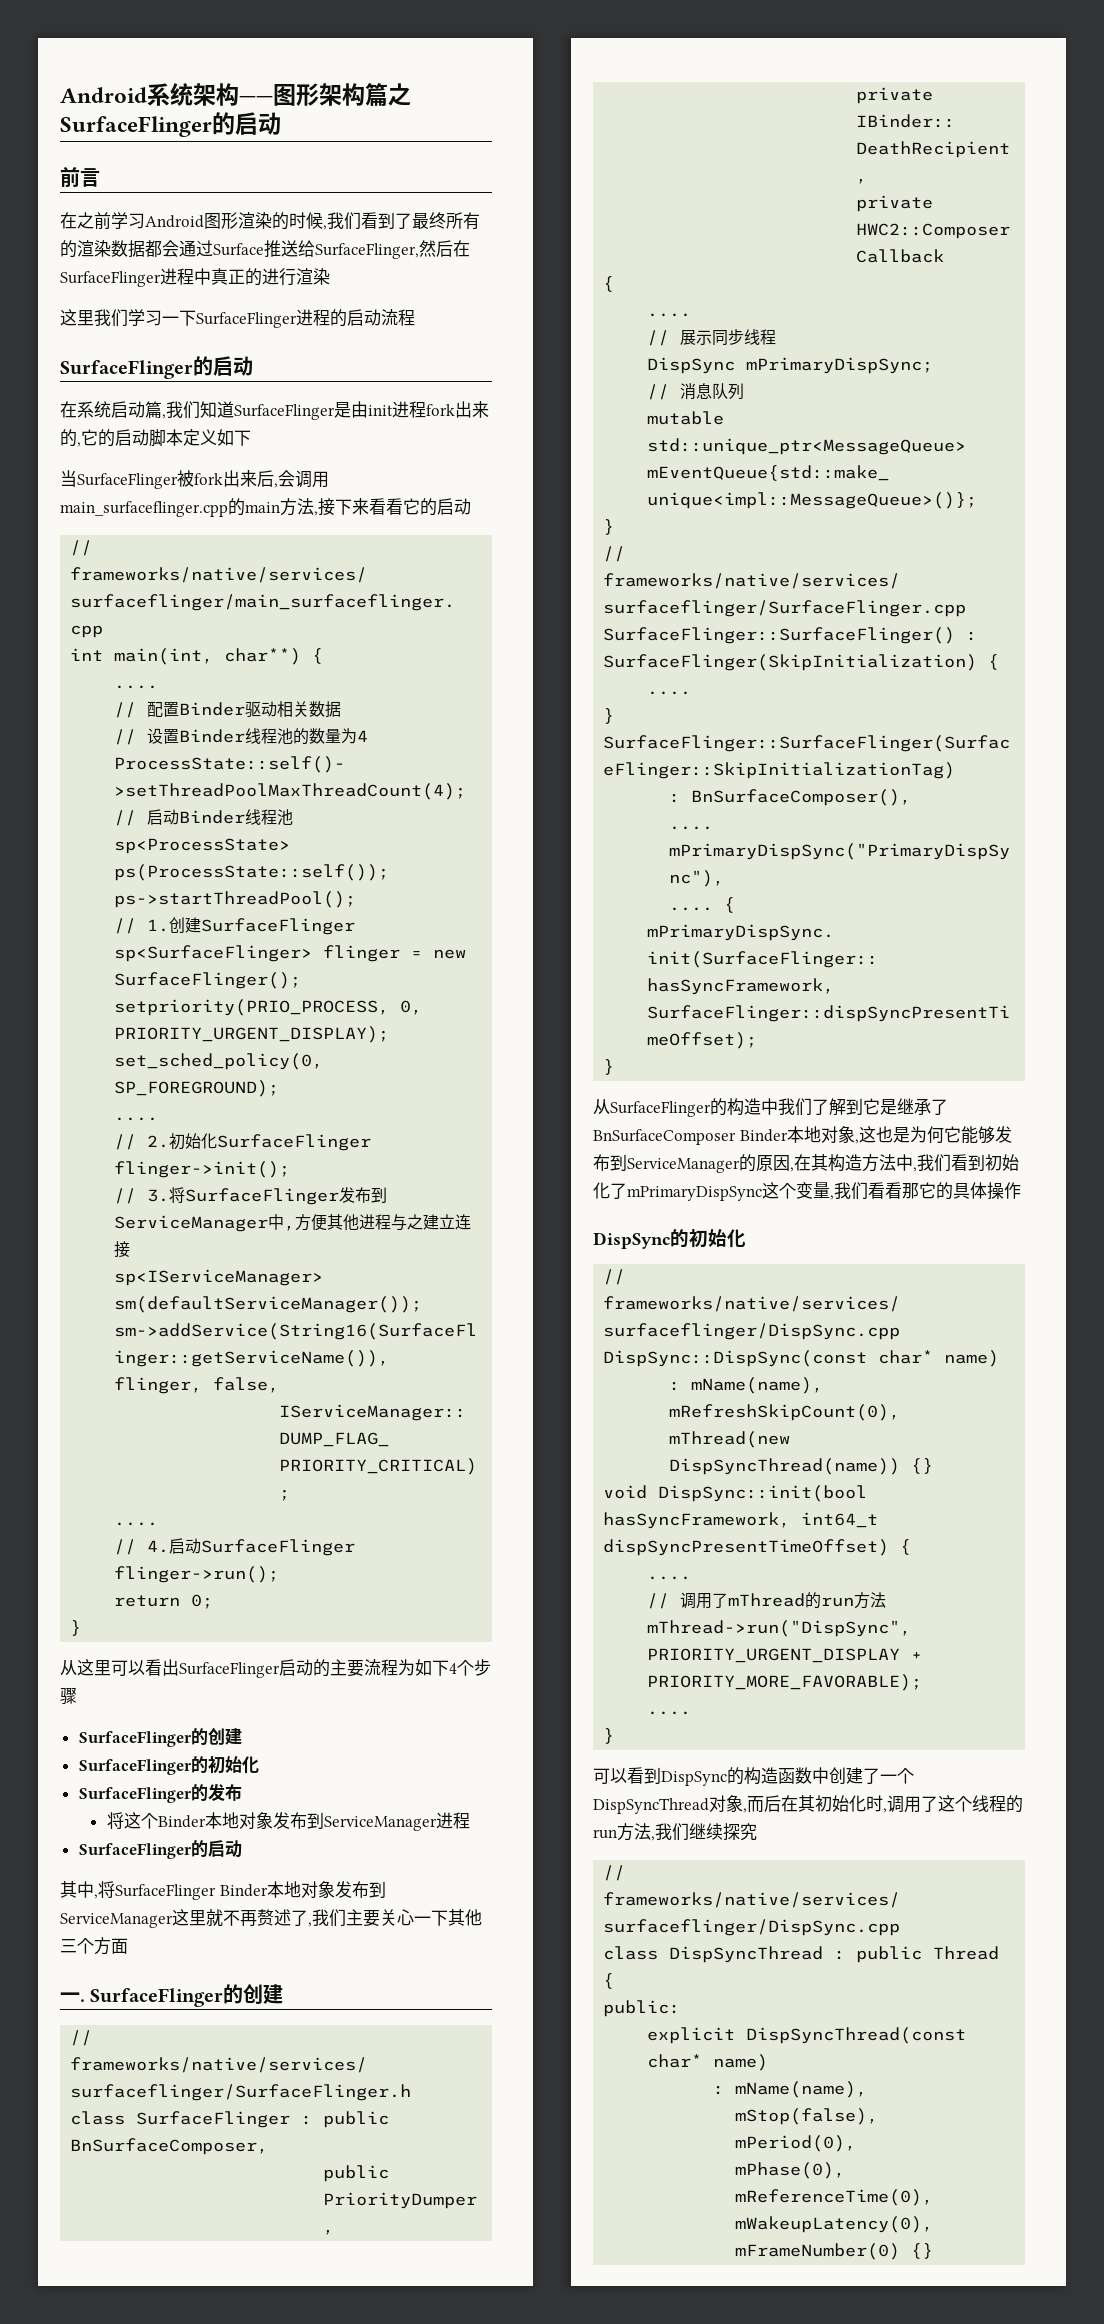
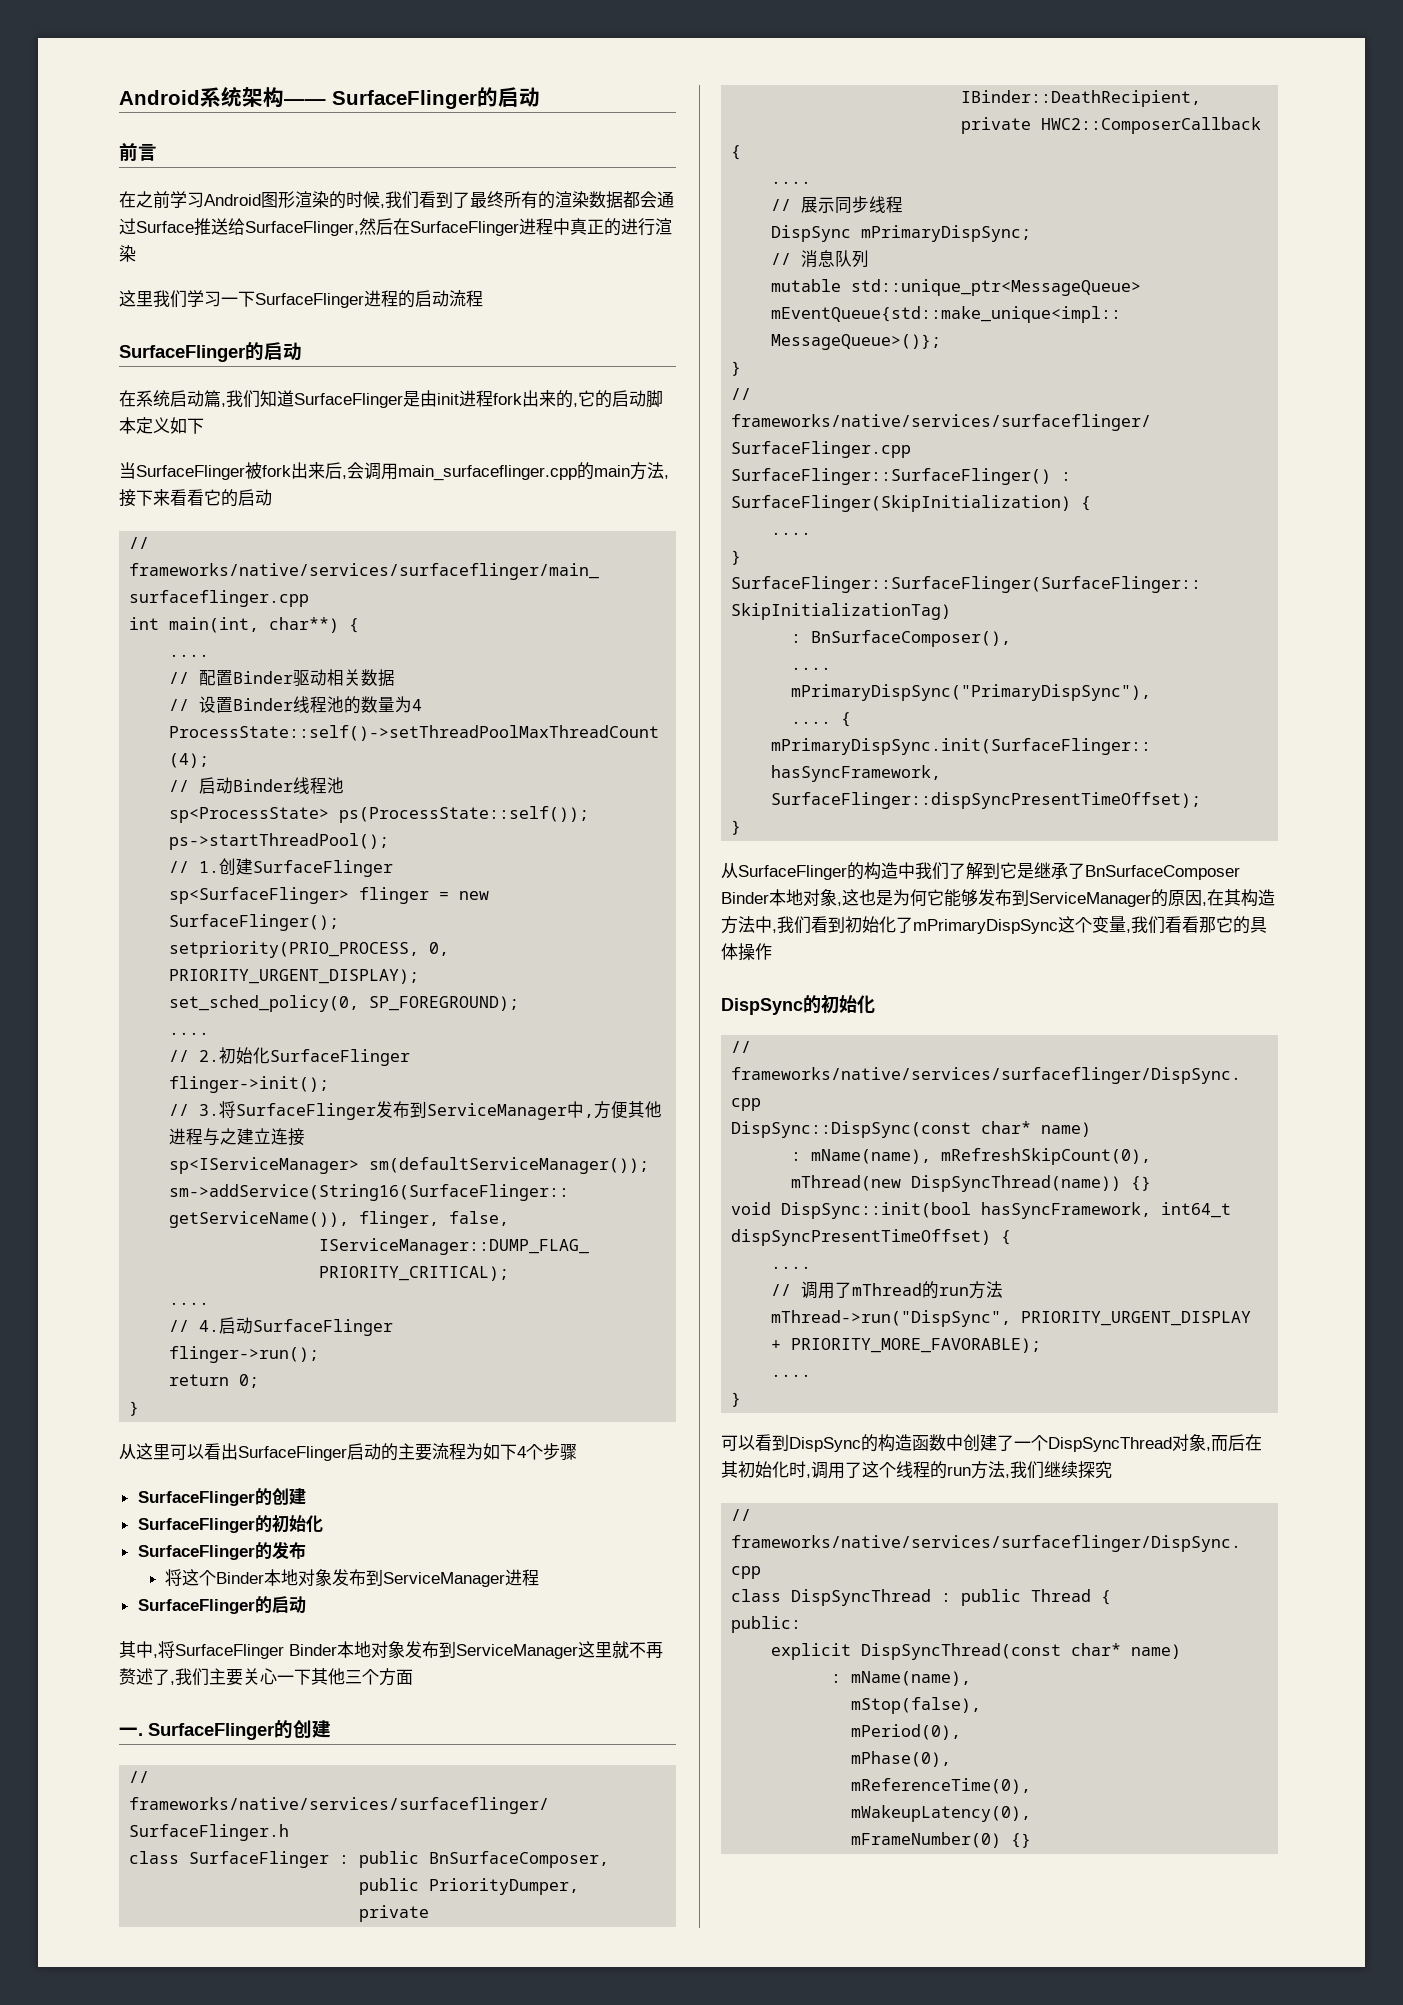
[273,83,411,106] 图形架构篇之 -> (326, 102) none

